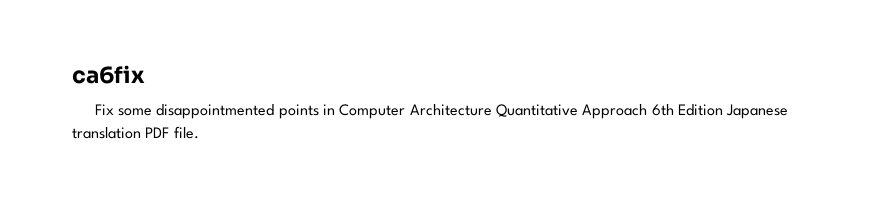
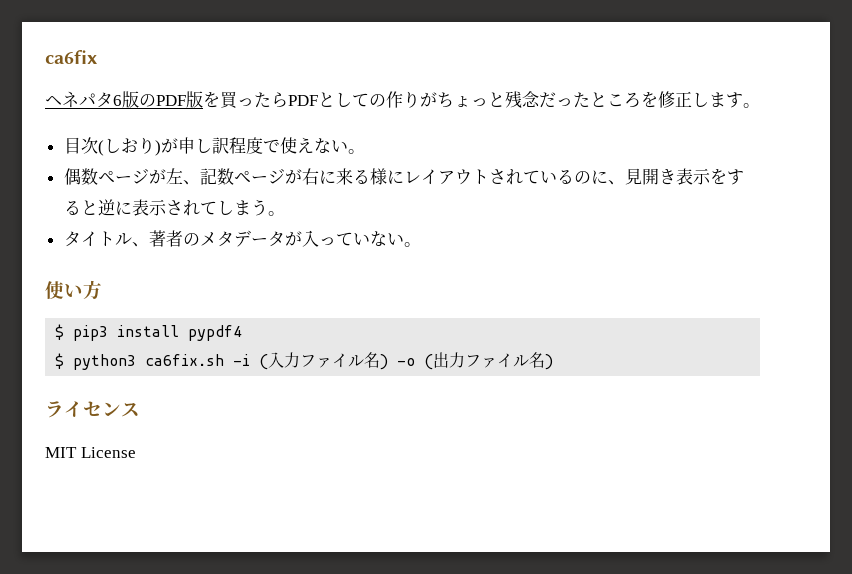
[94,104,789,119] [72,126,199,139] Fix some disappointmented points in Computer Architecture Quantitative Approach 6th Edition Japanese translation PDF file. -> [45,91,760,109] [63,137,365,156] [63,168,744,185] [63,199,285,216] [63,230,421,247] [45,280,102,300] [55,324,243,341] [55,352,554,370] [45,401,140,418] [45,447,136,458] ヘネパタ6版のPDF版を買ったらPDFとしての作りがちょっと残念だったところを修正します。 // 目次(しおり)が申し訳程度で使えない。 // 偶数ページが左、記数ページが右に来る様にレイアウトされているのに、見開き表示をすると逆に表示されてしまう。 // タイトル、著者のメタデータが入っていない。 // 使い方 // $ pip3 install pypdf4 // $ python3 ca6fix.sh -i (入力ファイル名) -o (出力ファイル名) // ライセンス // MIT License

